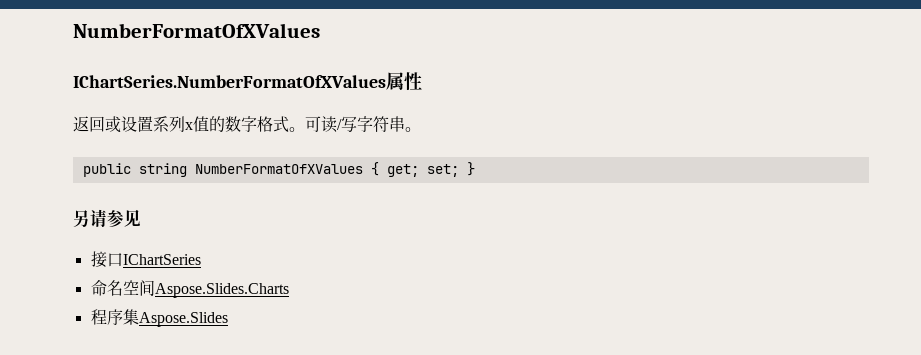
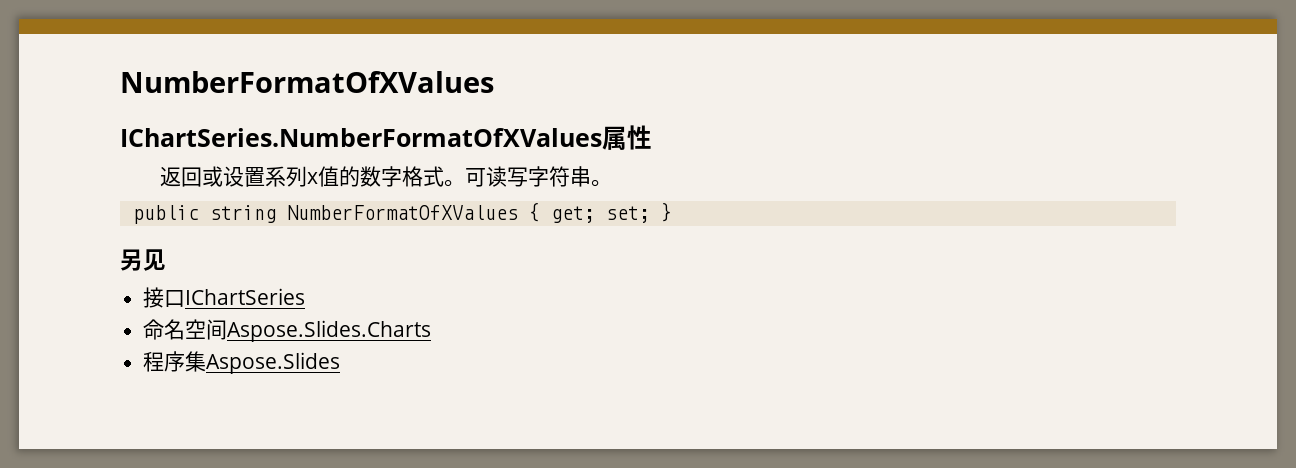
[337,119,342,130] / -> (508, 176) none
[90,209,124,228] 请参 -> (143, 260) none

